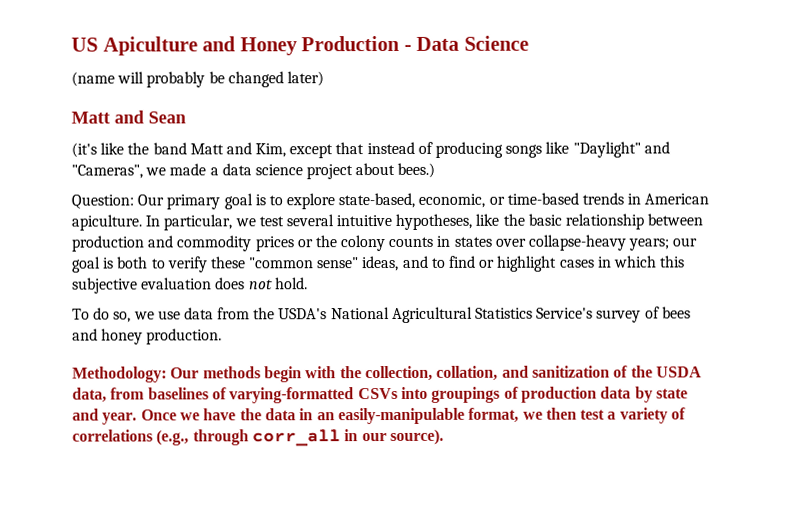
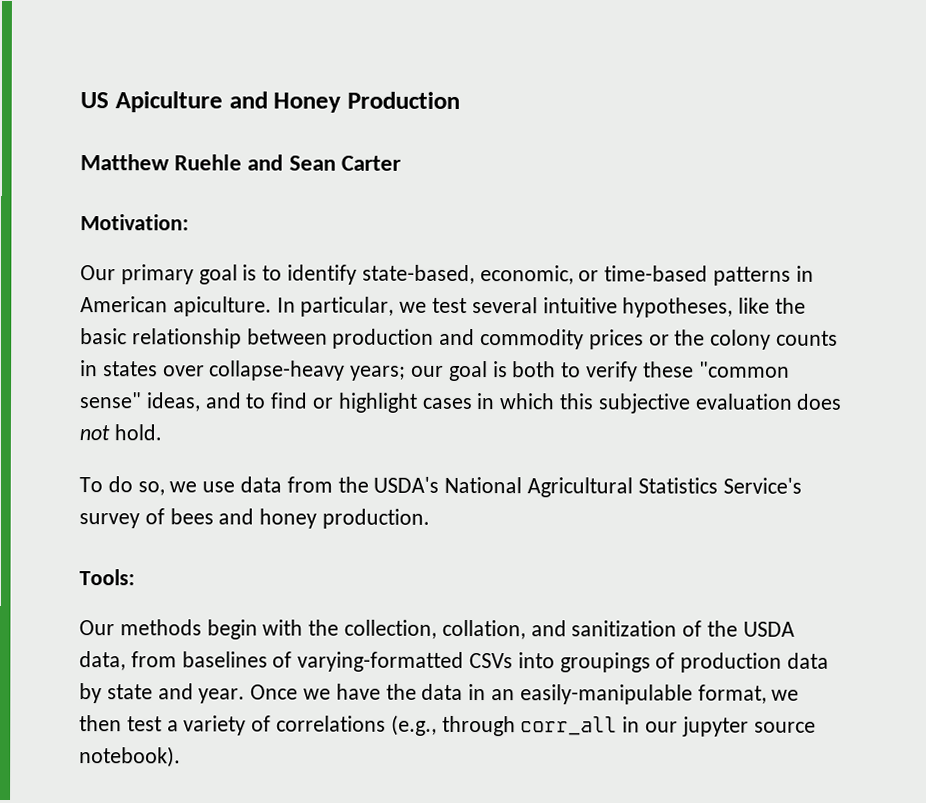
[403,35,529,51] [71,71,324,88] [71,110,186,124] [71,141,670,159] [71,162,436,180] [71,194,134,209] - Data Science // (name will probably be changed later) // Matt and Sean // (it's like the band Matt and Kim, except that instead of producing songs like "Daylight" and "Cameras", we made a data science project about bees.) // Question: -> [80,154,401,171] [80,214,189,231] // Matthew Ruehle and Sean Carter // Motivation: //
[286,193,336,210] explore -> [287,264,358,285] identify
[582,192,625,205] trends -> [713,266,792,286] patterns
[72,366,167,383] Methodology: -> [79,569,135,586] Tools: //
[389,428,444,446] source). -> [681,716,816,737] [79,746,181,768] jupyter source notebook).

